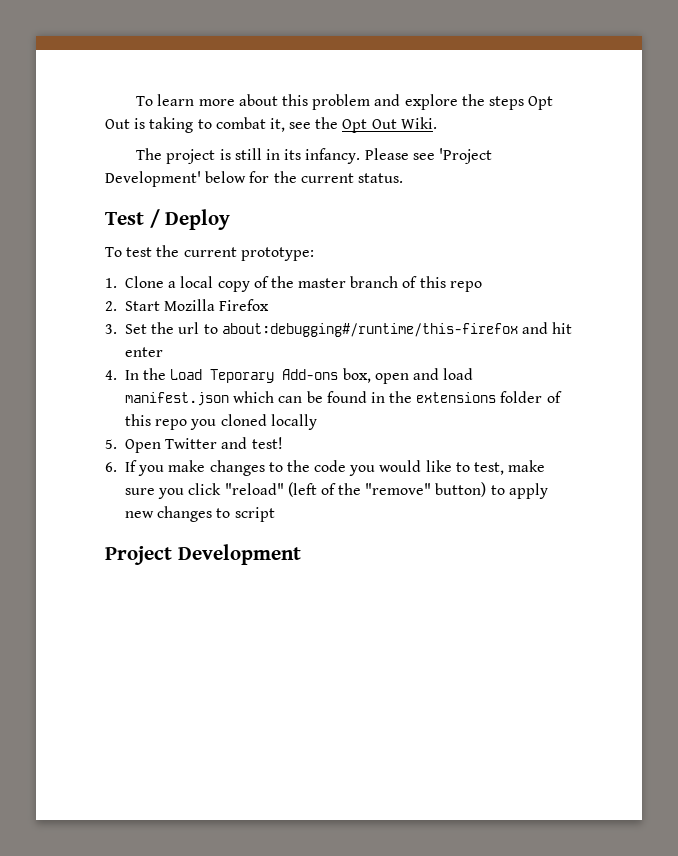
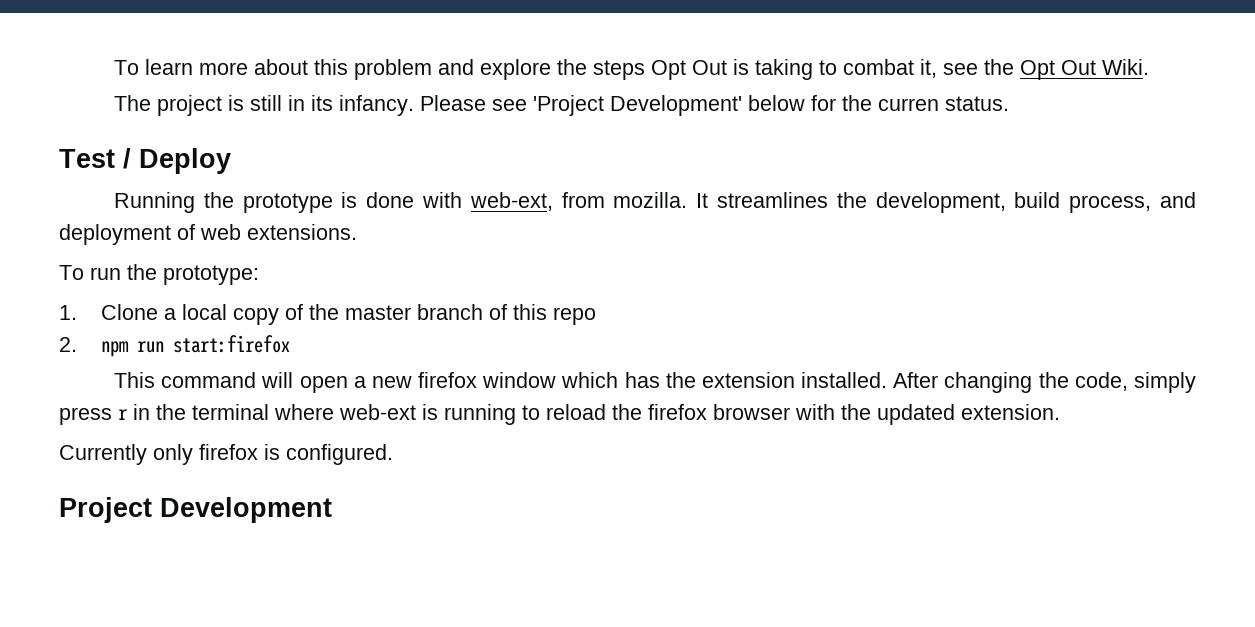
[300,173,354,183] current -> [878,98,940,111] curren
[105,245,237,257] To test the current -> [114,192,1197,213] [59,224,357,245] [59,264,157,280] Running the prototype is done with web-ext, from mozilla. It streamlines the development, build process, and deployment of web extensions. // To run the
[125,299,270,311] [105,322,573,337] [125,347,164,357] [105,368,474,384] [125,391,562,406] [125,414,317,430] [105,437,283,453] [105,460,546,476] [125,482,548,499] [125,506,275,522] Start Mozilla Firefox // 3. Set the url to about:debugging#/runtime/this-firefox and hit enter // 4. In the Load Teporary Add-ons box, open and load manifest.json which can be found in the extensions folder of this repo you cloned locally // 5. Open Twitter and test! // 6. If you make changes to the code you would like to test, make sure you click "reload" (left of the "remove" button) to apply new changes to script -> [100,335,290,357] [114,372,1196,393] [59,404,1060,425] [59,444,393,465] npm run start:firefox // This command will open a new firefox window which has the extension installed. After changing the code, simply press r in the terminal where web-ext is running to reload the firefox browser with the updated extension. // Currently only firefox is configured.

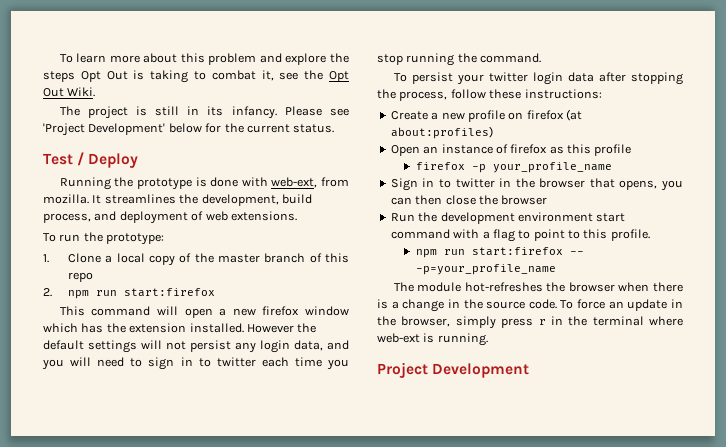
[878,98,940,111] curren -> [246,124,290,133] current
[893,372,1128,393] After changing the code, -> [246,323,317,333] [43,340,349,353] [42,357,349,370] [377,53,542,66] [393,72,683,85] [377,89,602,101] [390,109,582,122] [390,126,493,139] [390,144,632,156] [415,162,612,173] [390,178,683,191] [390,195,548,205] [390,212,626,224] [390,229,650,242] [415,247,584,258] [415,264,556,275] [393,282,683,292] [377,299,683,312] [377,316,451,327] However the default settings will not persist any login data, and you will need to sign in to twitter each time you stop running the command. // To persist your twitter login data after stopping the process, follow these instructions: // Create a new profile on firefox (at about:profiles) // Open an instance of firefox as this profile // firefox -p your_profile_name // Sign in to twitter in the browser that opens, you can then close the browser // Run the development environment start command with a flag to point to this profile. // npm run start:firefox -- -p=your_profile_name // The module hot-refreshes the browser when there is a change in the source code. To force an update in the browser,
[444,404,1060,425] [59,444,393,465] running to reload the firefox browser with the updated extension. // Currently only firefox is configured. -> [437,333,488,346] running.

